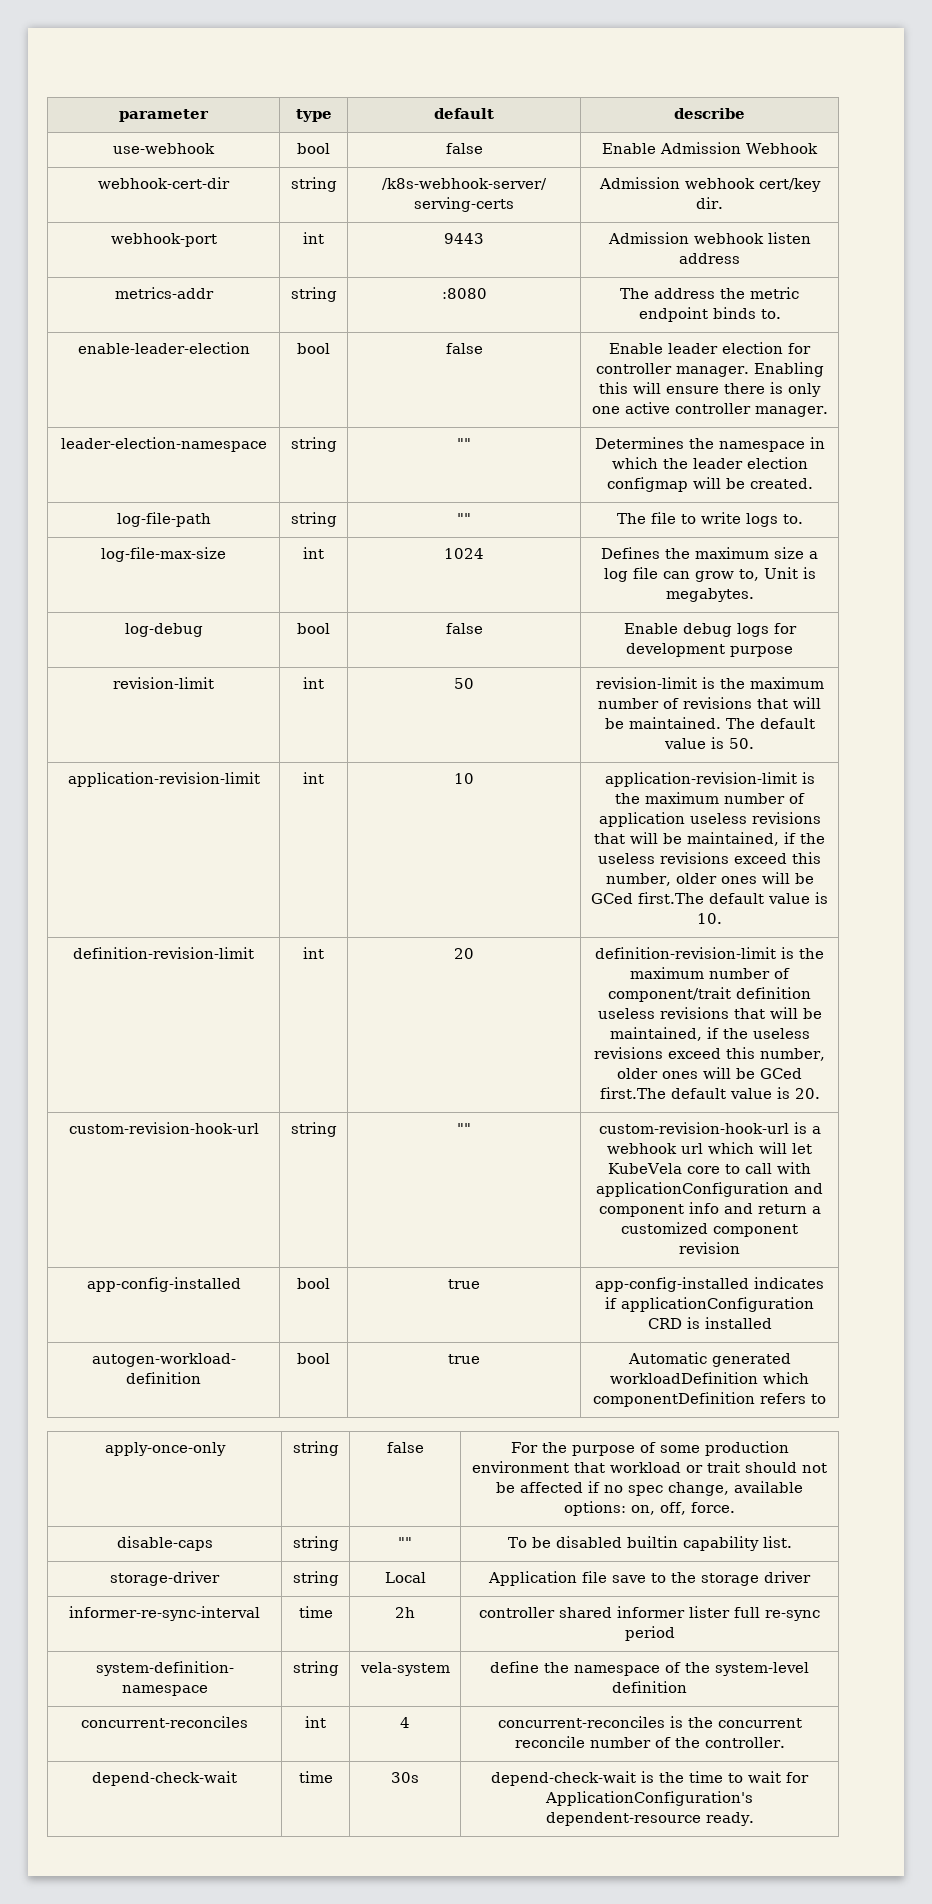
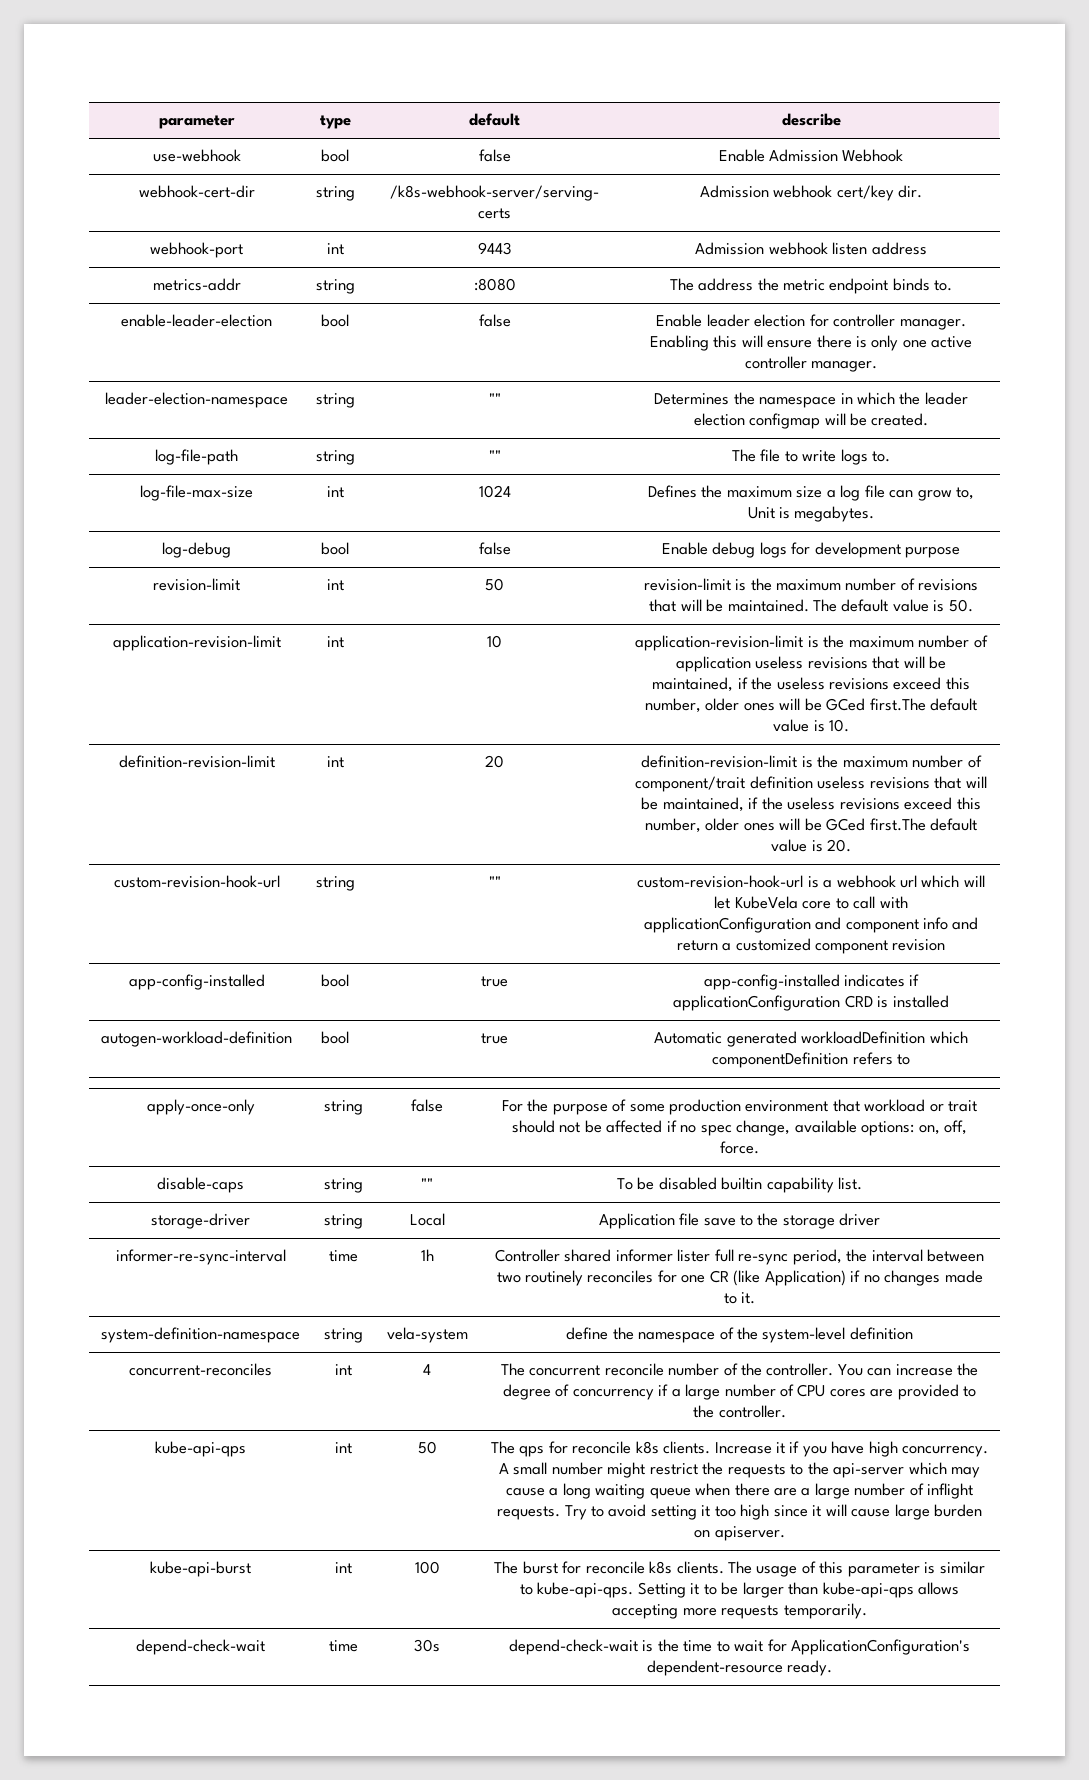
[395,1607,415,1618] [479,1607,555,1618] 2h | controller -> [420,1249,434,1261] [494,1249,560,1262] 1h | Controller
[624,1626,675,1641] period -> [792,1249,985,1265] [496,1270,983,1286] [723,1292,756,1304] period, the interval between two routinely reconciles for one CR (like Application) if no changes made to it.
[497,1716,713,1728] concurrent-reconciles is the -> [500,1363,525,1376] The
(785, 1742) none -> [837,1363,979,1376] [502,1384,977,1400] [693,1405,786,1418] [155,1441,246,1457] [334,1442,352,1454] [417,1441,437,1454] [490,1441,989,1457] [498,1462,981,1478] [505,1483,974,1499] [497,1504,982,1520] [694,1526,785,1541] [150,1561,251,1577] [334,1562,352,1574] [414,1561,440,1574] [494,1561,985,1577] [519,1582,960,1598] [612,1603,867,1619] You can increase the degree of concurrency if a large number of CPU cores are provided to the controller. // kube-api-qps | int | 50 | The qps for reconcile k8s clients. Increase it if you have high concurrency. A small number might restrict the requests to the api-server which may cause a long waiting queue when there are a large number of inflight requests. Try to avoid setting it too high since it will cause large burden on apiserver. // kube-api-burst | int | 100 | The burst for reconcile k8s clients. The usage of this parameter is similar to kube-api-qps. Setting it to be larger than kube-api-qps allows accepting more requests temporarily.

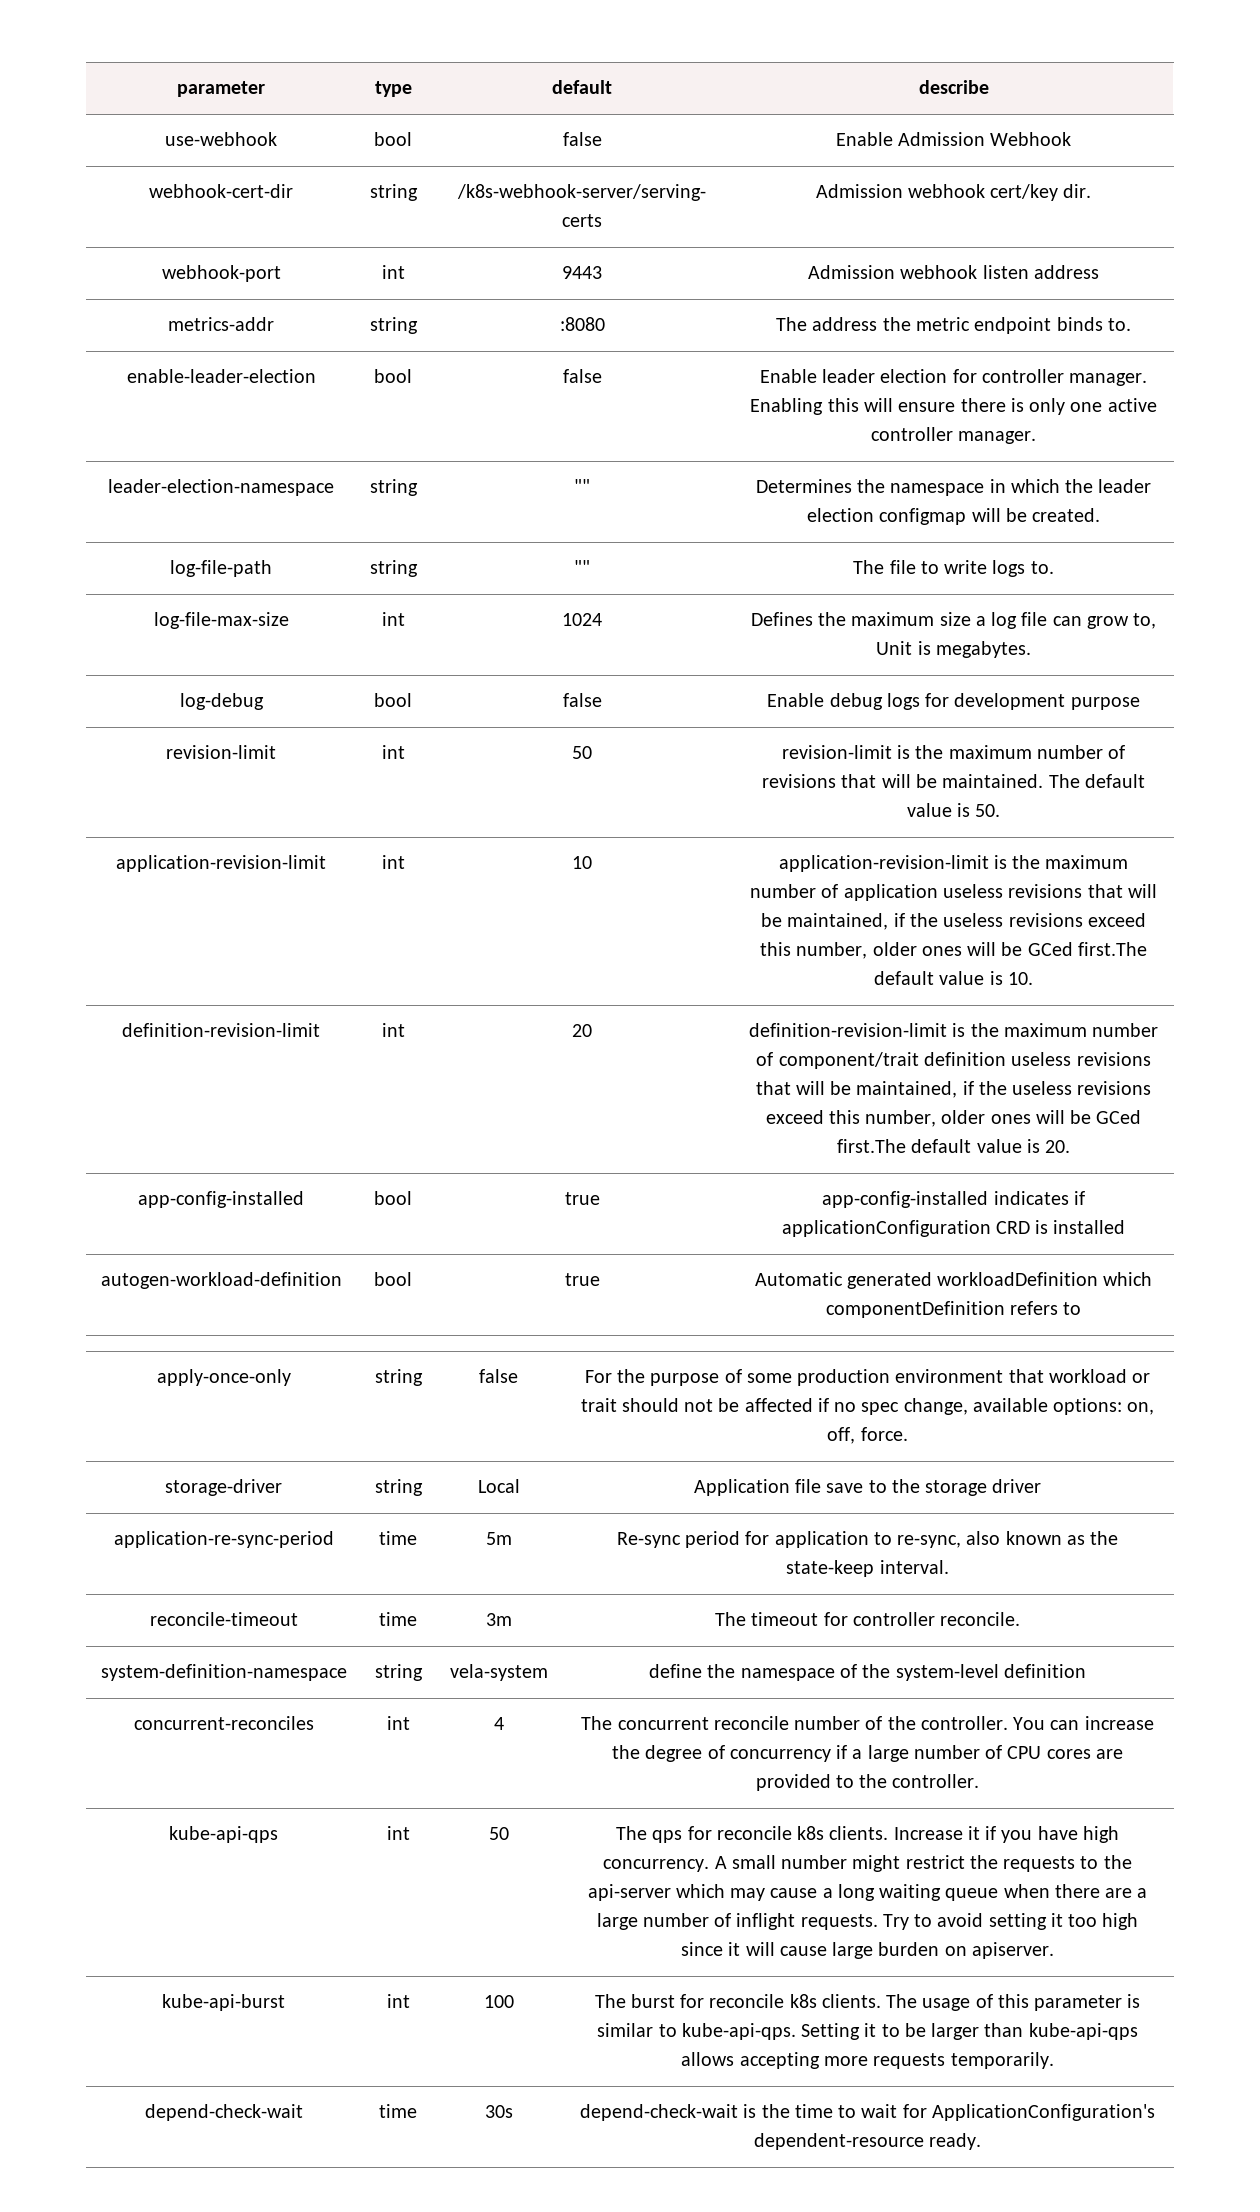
[113,875,280,888] [315,876,355,891] [488,876,501,887] [637,875,985,888] [714,896,908,909] [643,917,979,933] [676,938,946,954] // custom-revision-hook-url | string | "" | custom-revision-hook-url is a webhook url which will let KubeVela core to call with applicationConfiguration and component info and return a customized component revision -> (1071, 1146) none
[157,1177,244,1193] [323,1178,363,1193] [421,1178,433,1189] [616,1177,863,1193] // disable-caps | string | "" | To be disabled builtin capability list. -> (908, 1434) none
[115,1249,286,1265] [328,1250,358,1262] [420,1249,434,1261] [494,1249,985,1265] [496,1270,983,1286] [723,1292,756,1304] informer-re-sync-interval | time | 1h | Controller shared informer lister full re-sync period, the interval between two routinely reconciles for one CR (like Application) if no changes made to it. -> [113,1531,334,1548] [379,1531,417,1545] [485,1532,512,1545] [616,1531,1119,1548] [786,1560,949,1577] [149,1612,298,1626] [379,1612,417,1626] [485,1613,512,1626] [714,1612,1021,1626] application-re-sync-period | time | 5m | Re-sync period for application to re-sync, also known as the state-keep interval. // reconcile-timeout | time | 3m | The timeout for controller reconcile.

